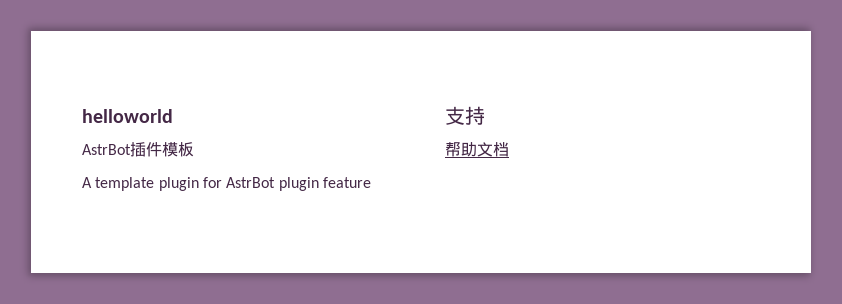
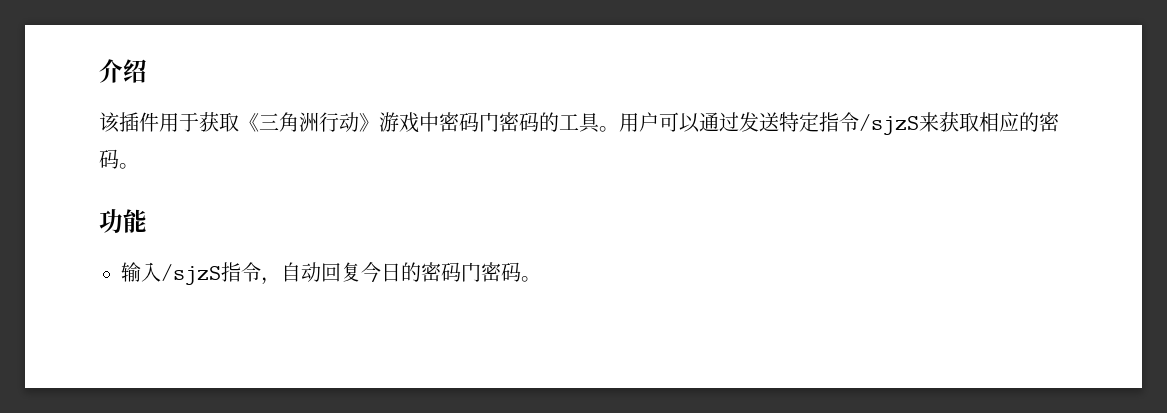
[82,109,173,123] [82,142,194,157] [82,177,371,191] [445,106,485,125] [445,142,509,157] helloworld // AstrBot插件模板 // A template plugin for AstrBot plugin feature // 支持 // 帮助文档 -> [99,59,147,83] [99,112,1059,135] [99,149,139,169] [99,209,147,233] [121,262,541,285] 介绍 // 该插件用于获取《三角洲行动》游戏中密码门密码的工具。用户可以通过发送特定指令/sjzS来获取相应的密码。 // 功能 // 输入/sjzS指令，自动回复今日的密码门密码。

